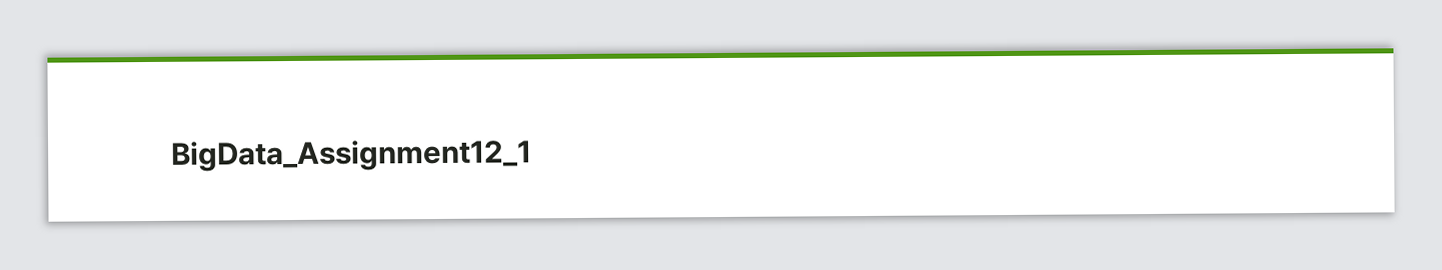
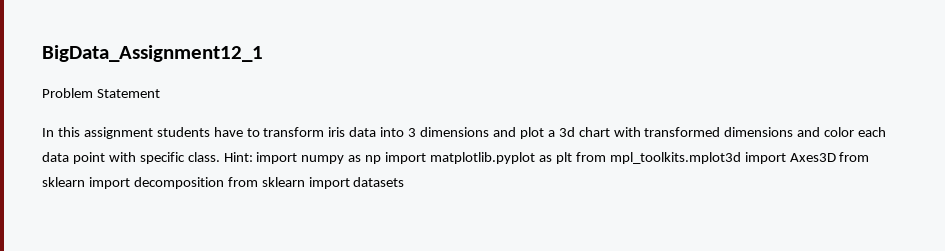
(532, 155) none -> [42,88,160,98] [42,127,887,139] [42,152,870,164] [42,177,405,189] // Problem Statement // In this assignment students have to transform iris data into 3 dimensions and plot a 3d chart with transformed dimensions and color each data point with specific class. Hint: import numpy as np import matplotlib.pyplot as plt from mpl_toolkits.mplot3d import Axes3D from sklearn import decomposition from sklearn import datasets

